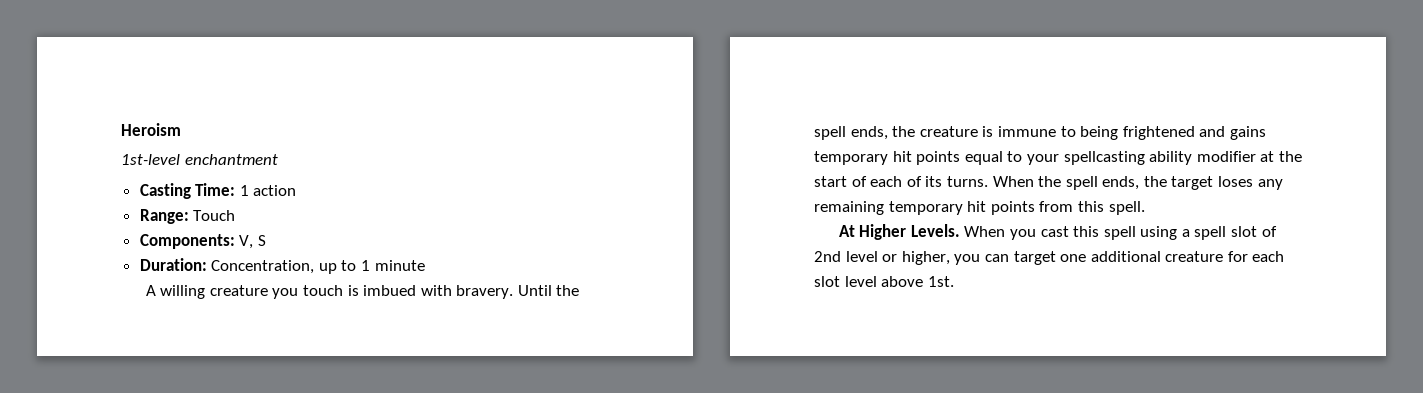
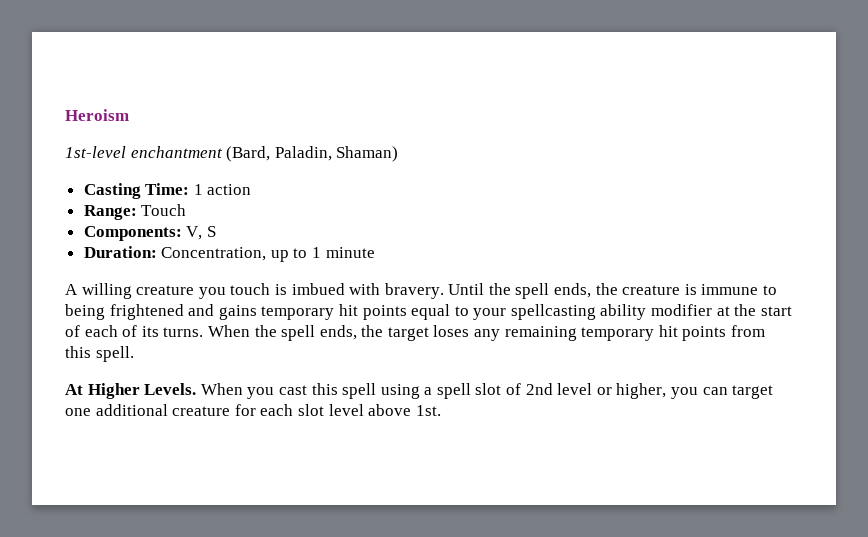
(278, 159) none -> [226,146,399,162] (Bard, Paladin, Shaman)

